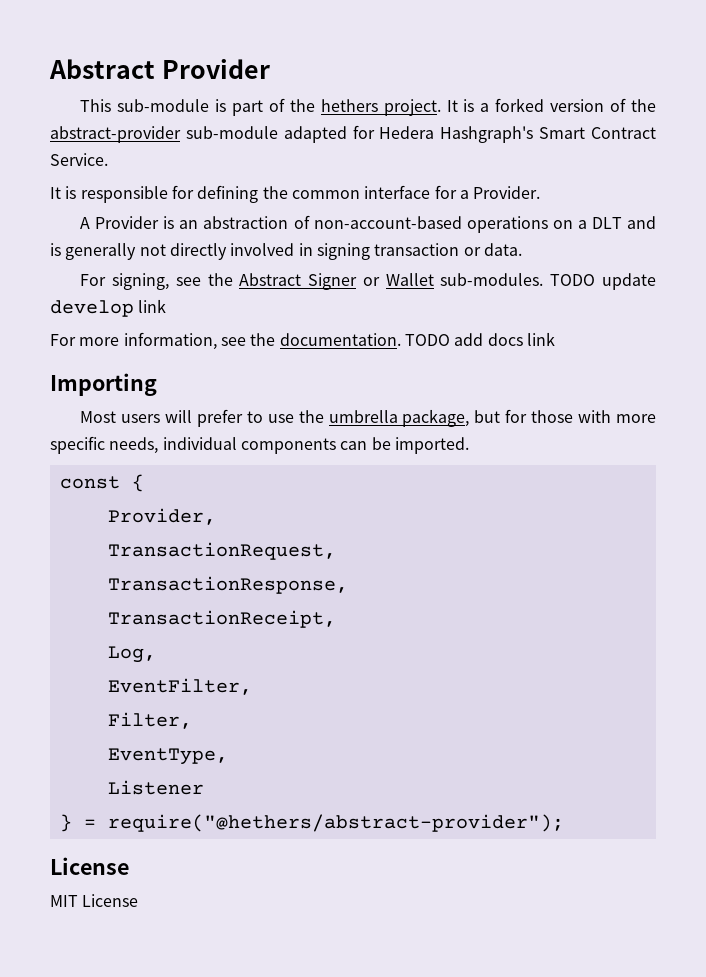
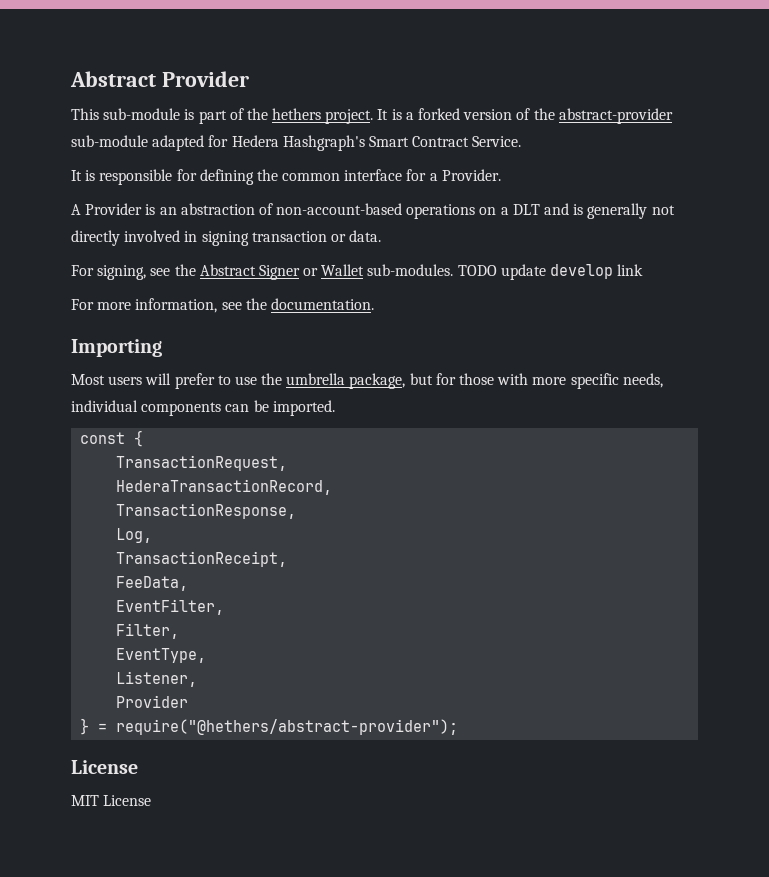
[404,332,555,346] TODO add docs link -> (374, 304) none
[107,508,216,525] [107,542,336,560] Provider, // TransactionRequest, -> [116,455,288,471] [116,479,333,495] TransactionRequest, // HederaTransactionRecord,
(348, 585) none -> [116,528,153,543] // Log,
[107,646,156,663] Log, -> [116,576,189,591] FeeData,
[107,780,204,795] Listener -> [116,671,198,687] [116,695,189,708] Listener, // Provider

